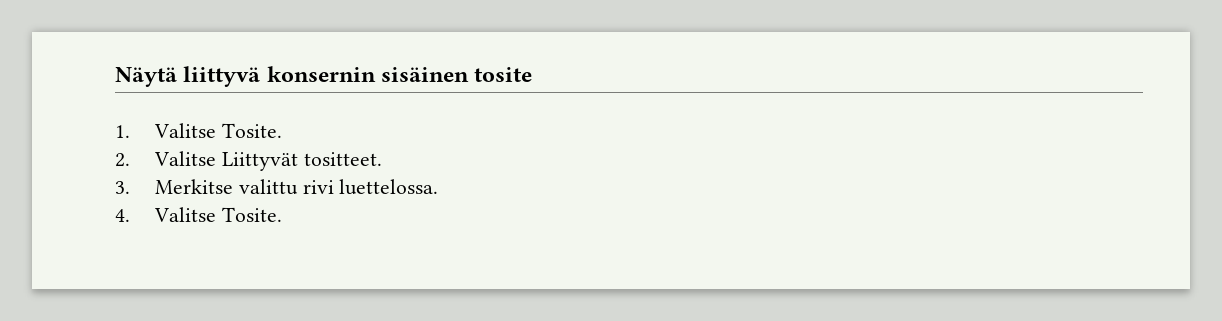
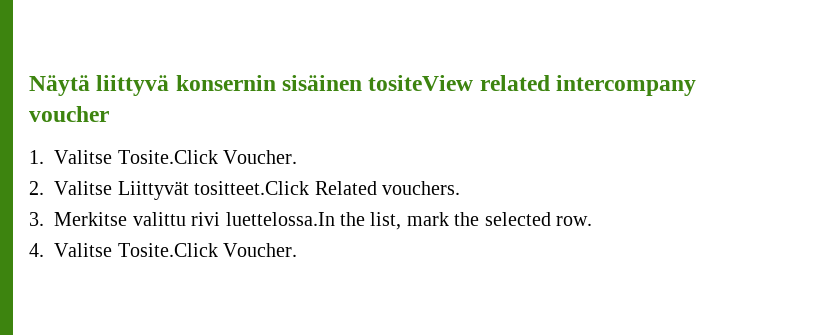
[474,67,533,82] tosite -> [368,75,697,96] [29,106,109,122] tositeView related intercompany voucher
[221,123,282,138] Tosite. -> [117,150,298,164] Tosite.Click Voucher.
[303,152,382,166] tositteet. -> [194,181,461,195] tositteet.Click Related vouchers.
[339,179,439,195] luettelossa. -> [225,212,593,230] luettelossa.In the list, mark the selected row.
[221,207,282,222] Tosite. -> [117,243,298,257] Tosite.Click Voucher.

